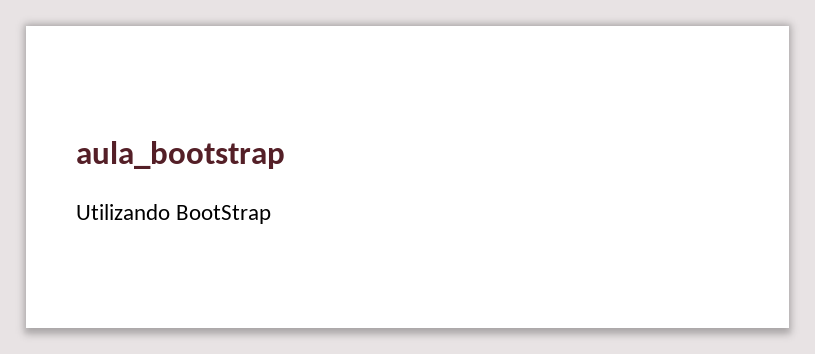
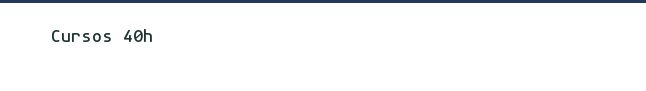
[76,141,285,169] [76,204,272,224] aula_bootstrap // Utilizando BootStrap -> [51,29,153,42] Cursos 40h

